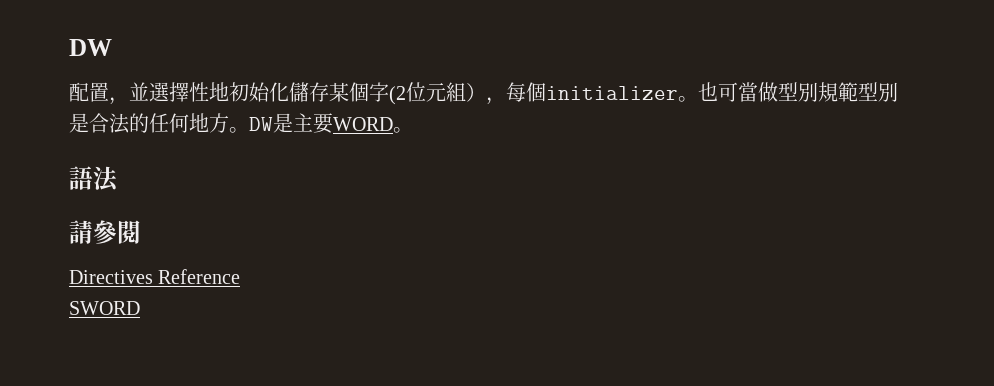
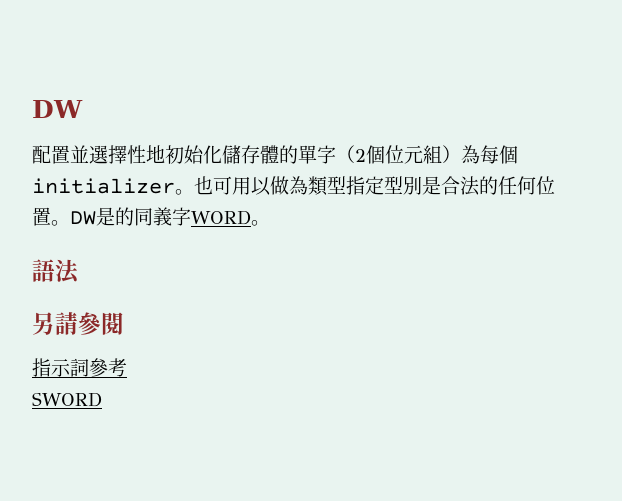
[109,97,129,105] ， -> (70, 154) none
[329,82,406,105] 某個字(2 -> [260,145,385,164] 體的單字（2個
[486,97,506,105] ， -> [461,145,480,164] 為
[738,82,858,102] 當做型別規範 -> [232,176,384,196] 用以做為類型指定
[189,113,229,133] 地方 -> [536,176,555,195] [32,207,51,226] 位置
[293,113,333,134] 主要 -> [115,207,191,226] 的同義字
(119, 179) none -> [32,312,55,335] 另
[69,269,241,284] Directives Reference -> [32,358,127,377] 指示詞參考

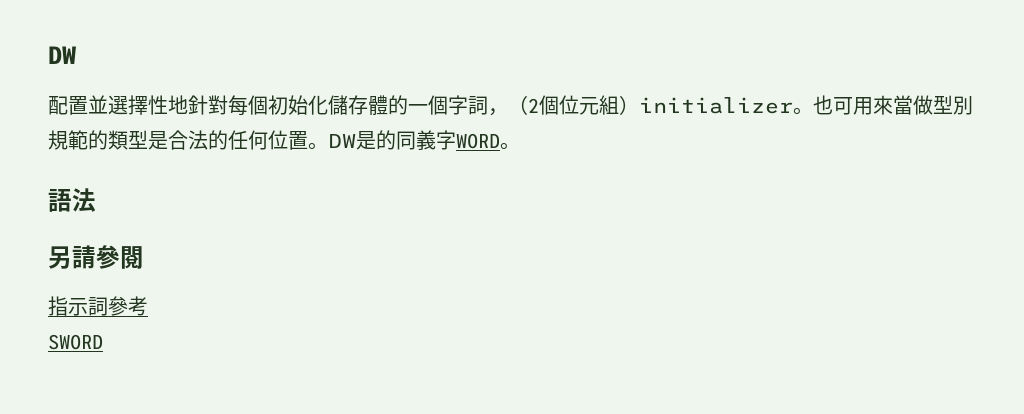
(165, 154) none -> [188,95,268,116] 針對每個
[298,145,336,164] 單字 -> [408,95,508,116] 一個字詞，
[461,145,518,164] 為每個 -> (639, 105) none
[251,176,422,196] 以做為類型指定型別 -> [873,95,973,115] [48,130,148,150] 來當做型別規範的類型

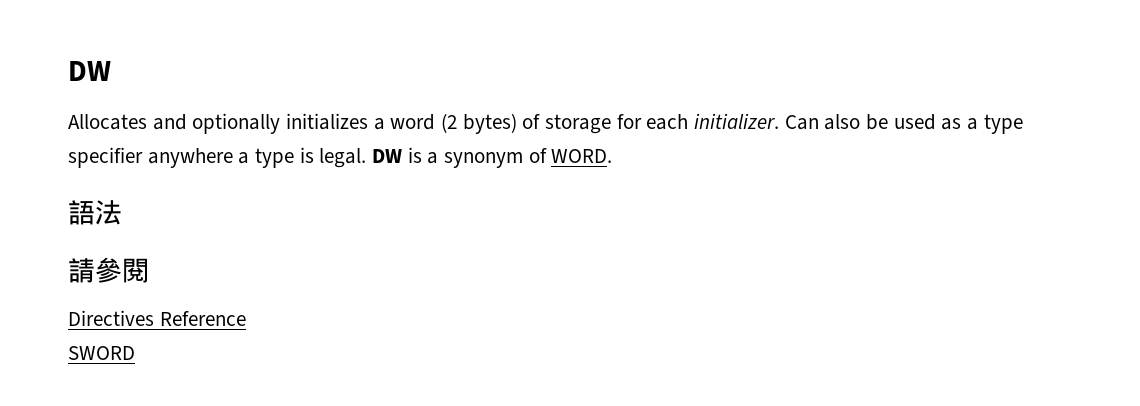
[48,95,973,116] [48,130,520,150] 配置並選擇性地針對每個初始化儲存體的一個字詞，（2個位元組）initializer。也可用來當做型別規範的類型是合法的任何位置。DW是的同義字WORD。 -> [68,113,1023,134] [68,147,613,168] Allocates and optionally initializes a word (2 bytes) of storage for each initializer. Can also be used as a type specifier anywhere a type is legal. DW is a synonym of WORD.
[48,246,72,269] 另 -> (122, 212) none
[48,296,148,316] 指示詞參考 -> [68,310,246,326] Directives Reference

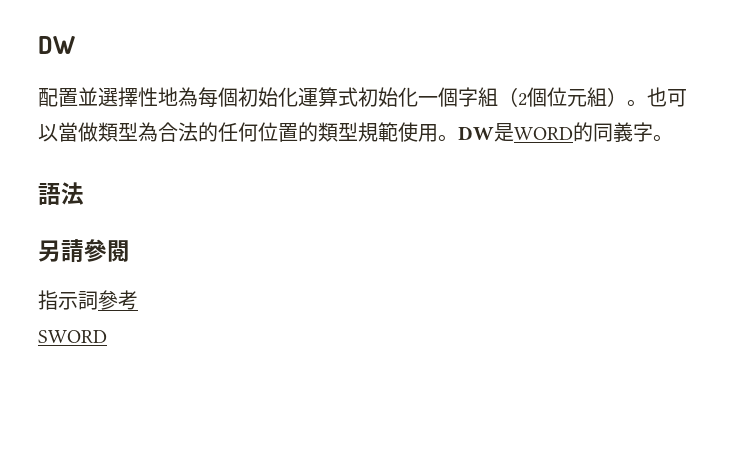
[68,113,1023,134] [68,147,613,168] Allocates and optionally initializes a word (2 bytes) of storage for each initializer. Can also be used as a type specifier anywhere a type is legal. DW is a synonym of WORD. -> [38,87,687,108] [38,122,673,142] 配置並選擇性地為每個初始化運算式初始化一個字組（2個位元組）。也可以當做類型為合法的任何位置的類型規範使用。DW是WORD的同義字。
(122, 212) none -> [38,240,61,262] 另
[68,310,246,326] Directives Reference -> [38,290,138,310] 指示詞參考

